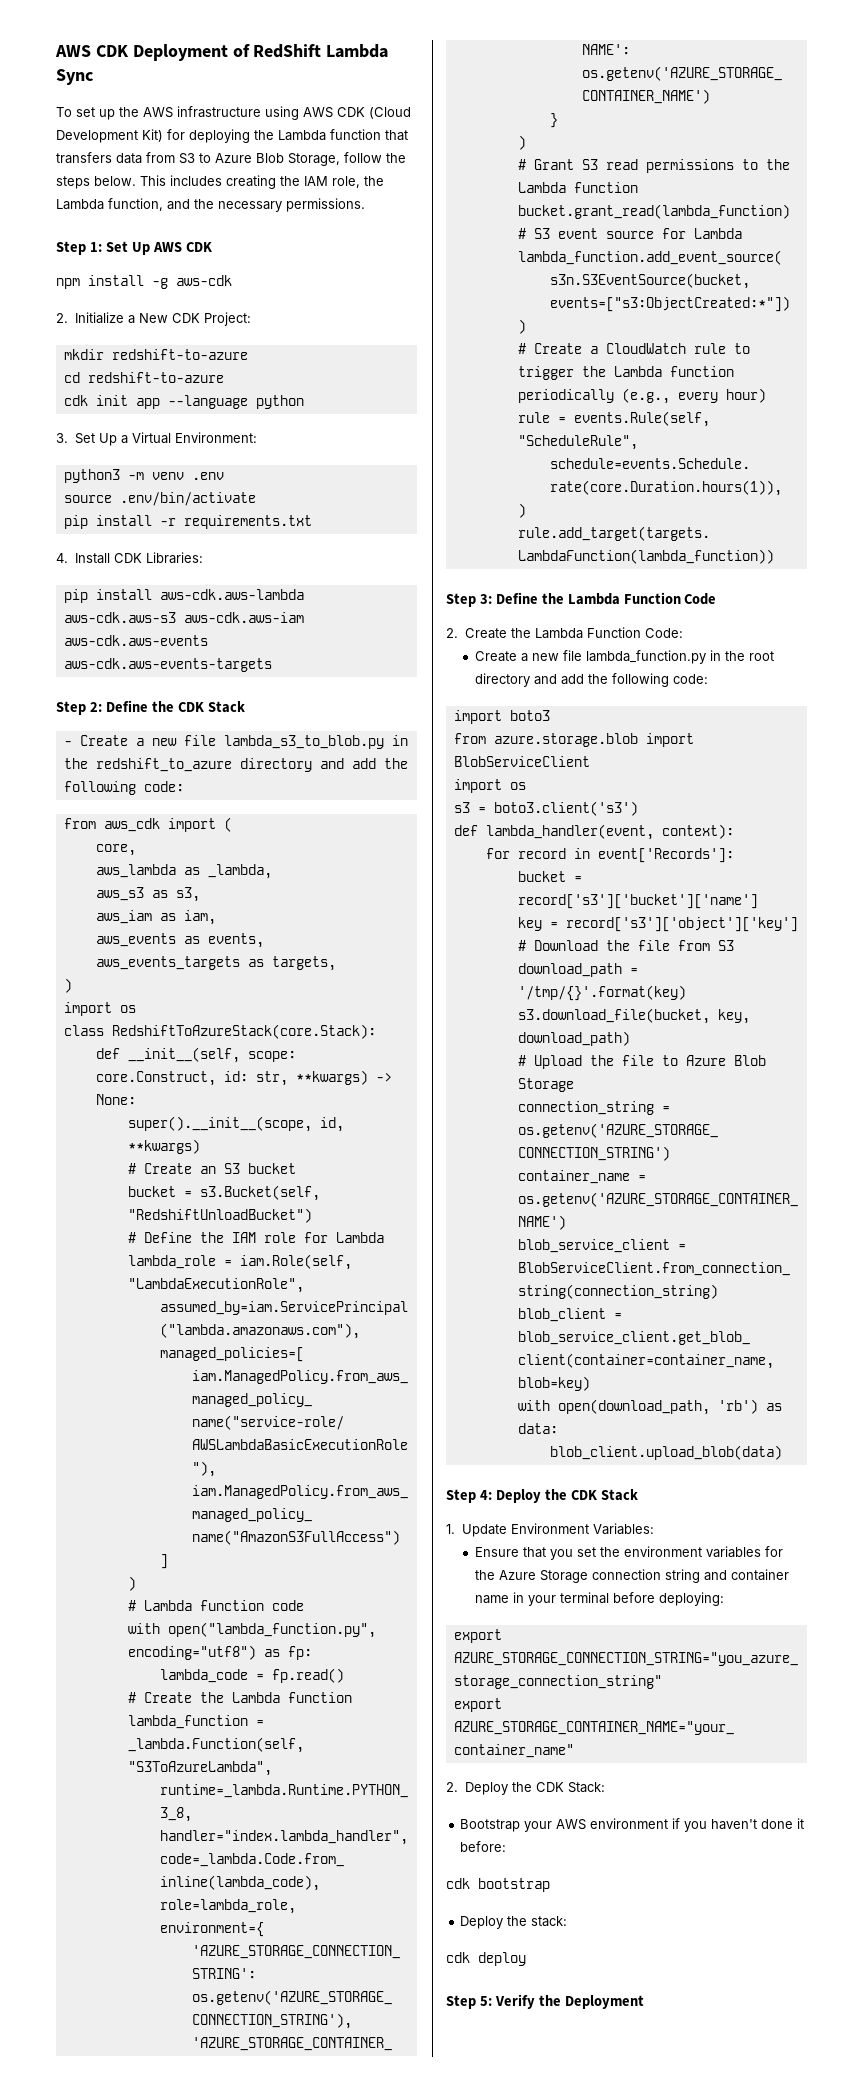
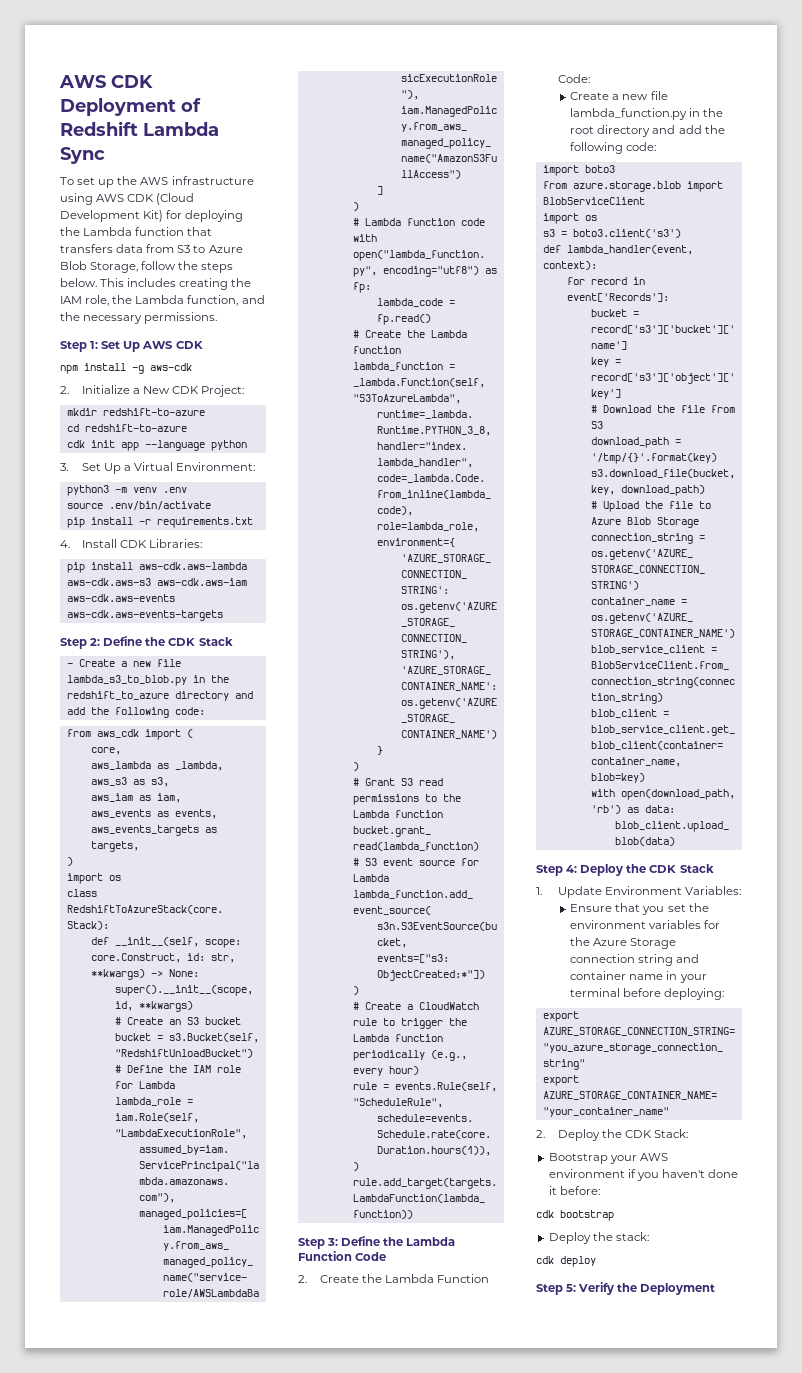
[253,44,322,58] RedShift -> [60,121,138,136] Redshift

